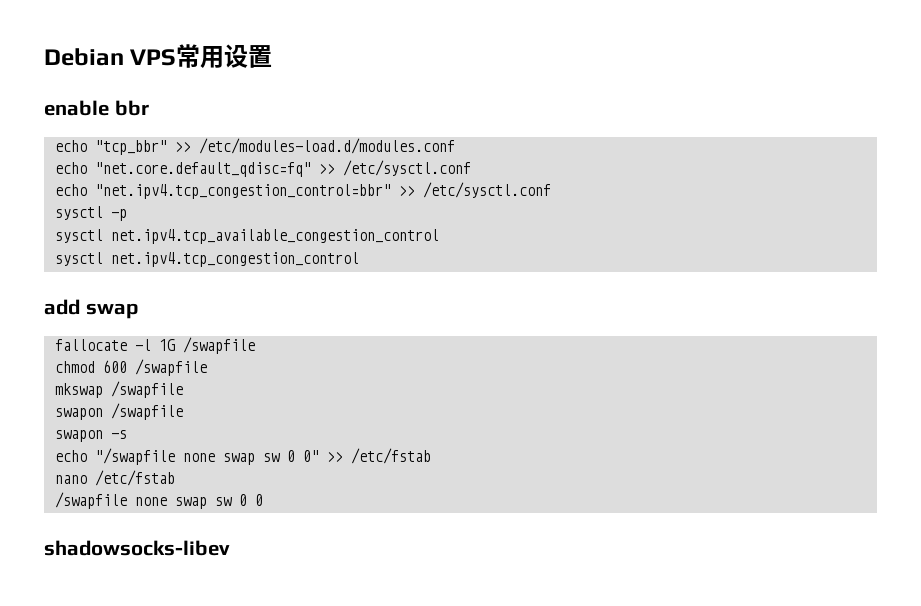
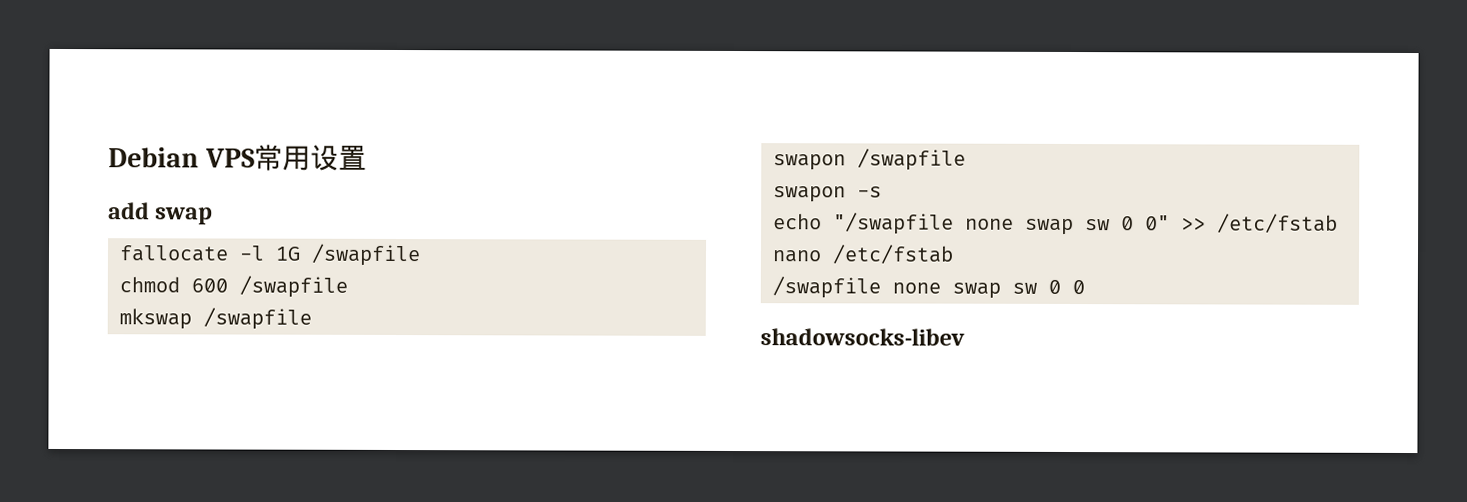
[44,100,149,116] [54,138,455,155] [54,160,471,177] [54,182,551,199] [54,206,127,221] [54,229,439,244] [54,252,359,267] // enable bbr // echo "tcp_bbr" >> /etc/modules-load.d/modules.conf // echo "net.core.default_qdisc=fq" >> /etc/sysctl.conf // echo "net.ipv4.tcp_congestion_control=bbr" >> /etc/sysctl.conf // sysctl -p // sysctl net.ipv4.tcp_available_congestion_control // sysctl net.ipv4.tcp_congestion_control -> (367, 157) none

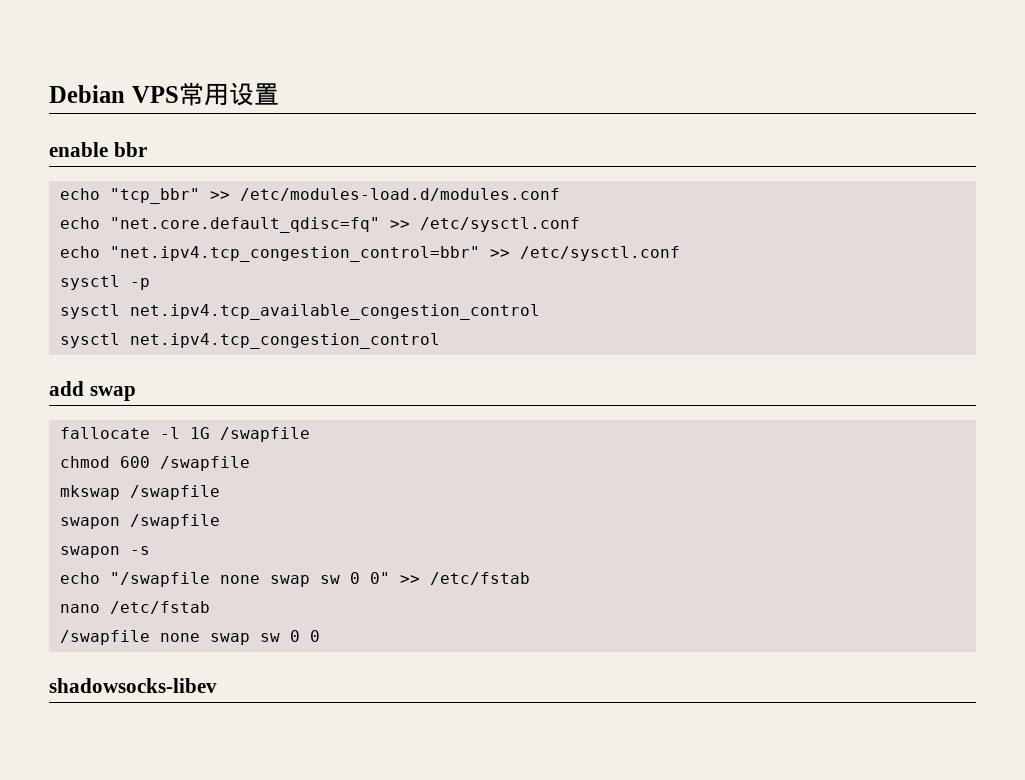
(367, 157) none -> [49,142,147,157] [59,188,560,204] [59,217,580,233] [59,246,680,262] [59,275,150,290] [59,304,540,320] [59,333,440,349] // enable bbr // echo "tcp_bbr" >> /etc/modules-load.d/modules.conf // echo "net.core.default_qdisc=fq" >> /etc/sysctl.conf // echo "net.ipv4.tcp_congestion_control=bbr" >> /etc/sysctl.conf // sysctl -p // sysctl net.ipv4.tcp_available_congestion_control // sysctl net.ipv4.tcp_congestion_control

